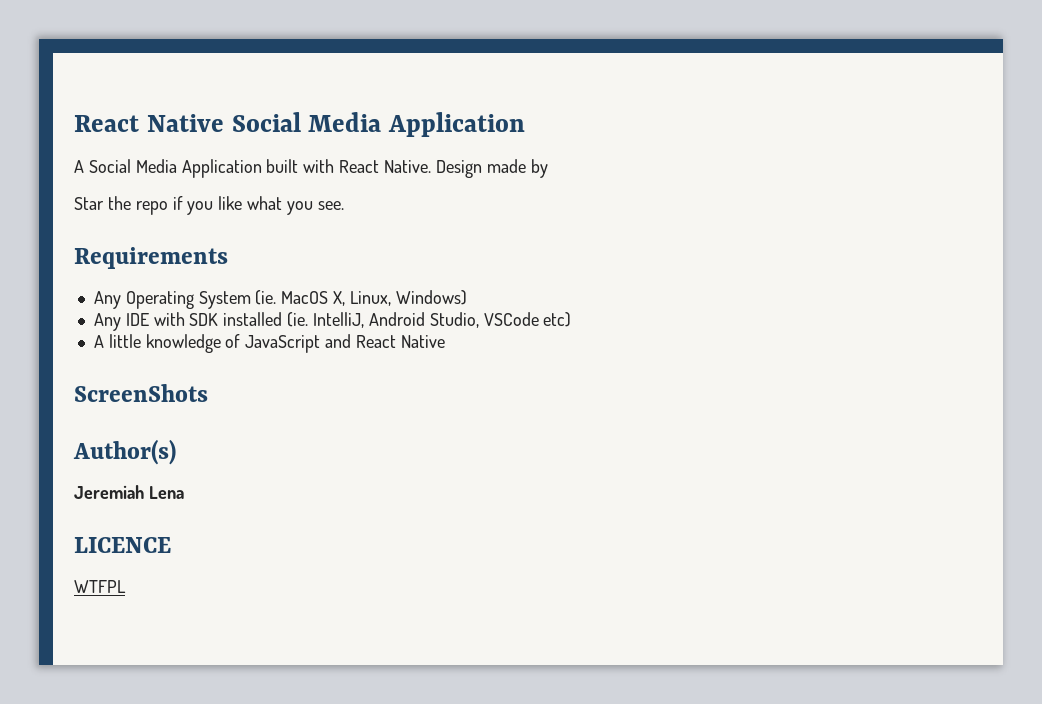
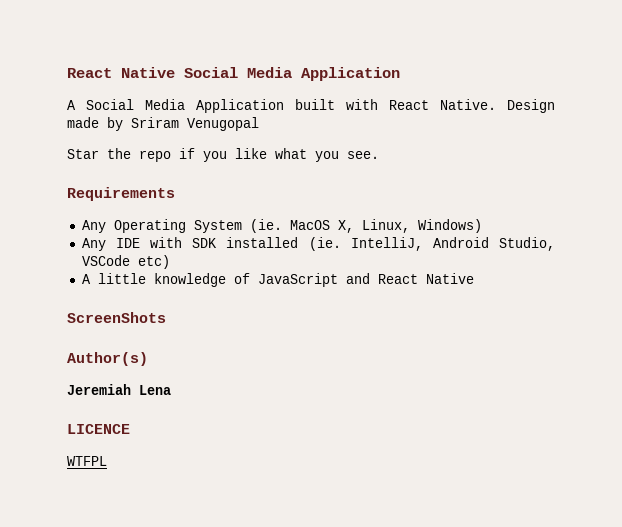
(548, 168) none -> [131,117,259,131] Sriram Venugopal

